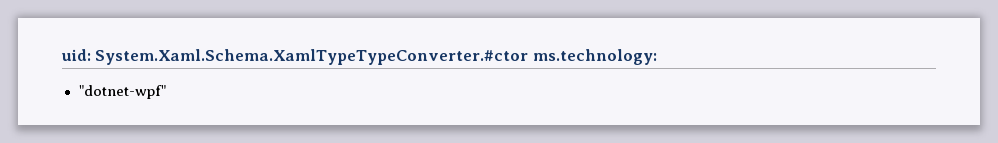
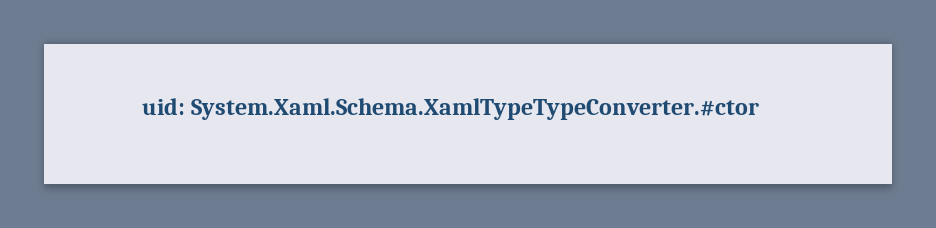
[532,49,657,65] [78,85,166,99] ms.technology: // "dotnet-wpf" -> (760, 109) none

